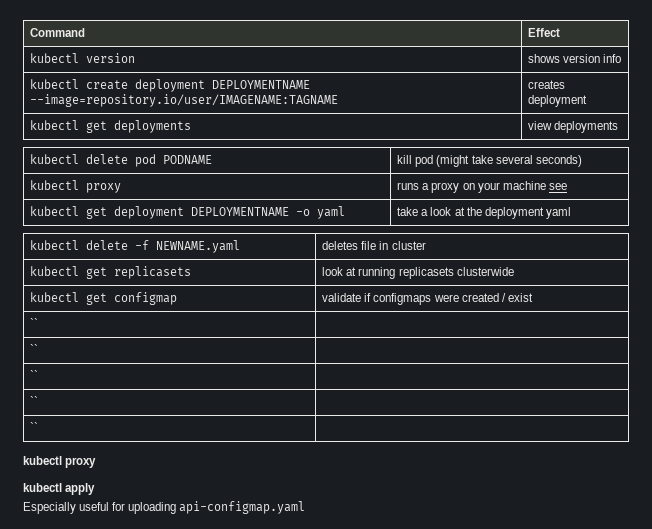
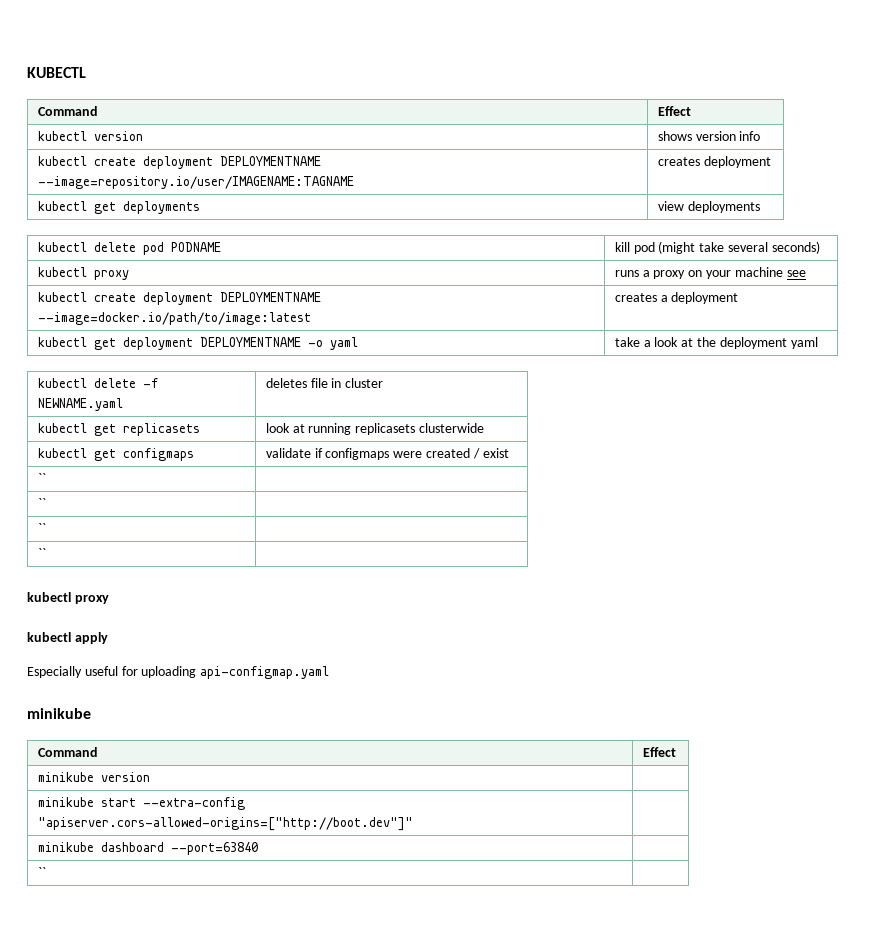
(30, 32) none -> [27,67,86,78] KUBECTL //
(567, 186) none -> [37,292,321,305] [37,312,311,325] [614,292,739,304] // kubectl create deployment DEPLOYMENTNAME --image=docker.io/path/to/image:latest | creates a deployment
[114,292,178,305] configmap -> [122,448,194,461] configmaps
[30,422,39,432] // `` | -> (46, 553) none
(306, 507) none -> [27,708,91,719] [37,747,98,757] [642,747,676,757] [37,772,150,782] [37,797,245,810] [37,817,413,831] [37,842,258,855] [37,867,46,877] // minikube // Command | Effect // minikube version | // minikube start --extra-config "apiserver.cors-allowed-origins=["http://boot.dev"]" | // minikube dashboard --port=63840 | // `` |

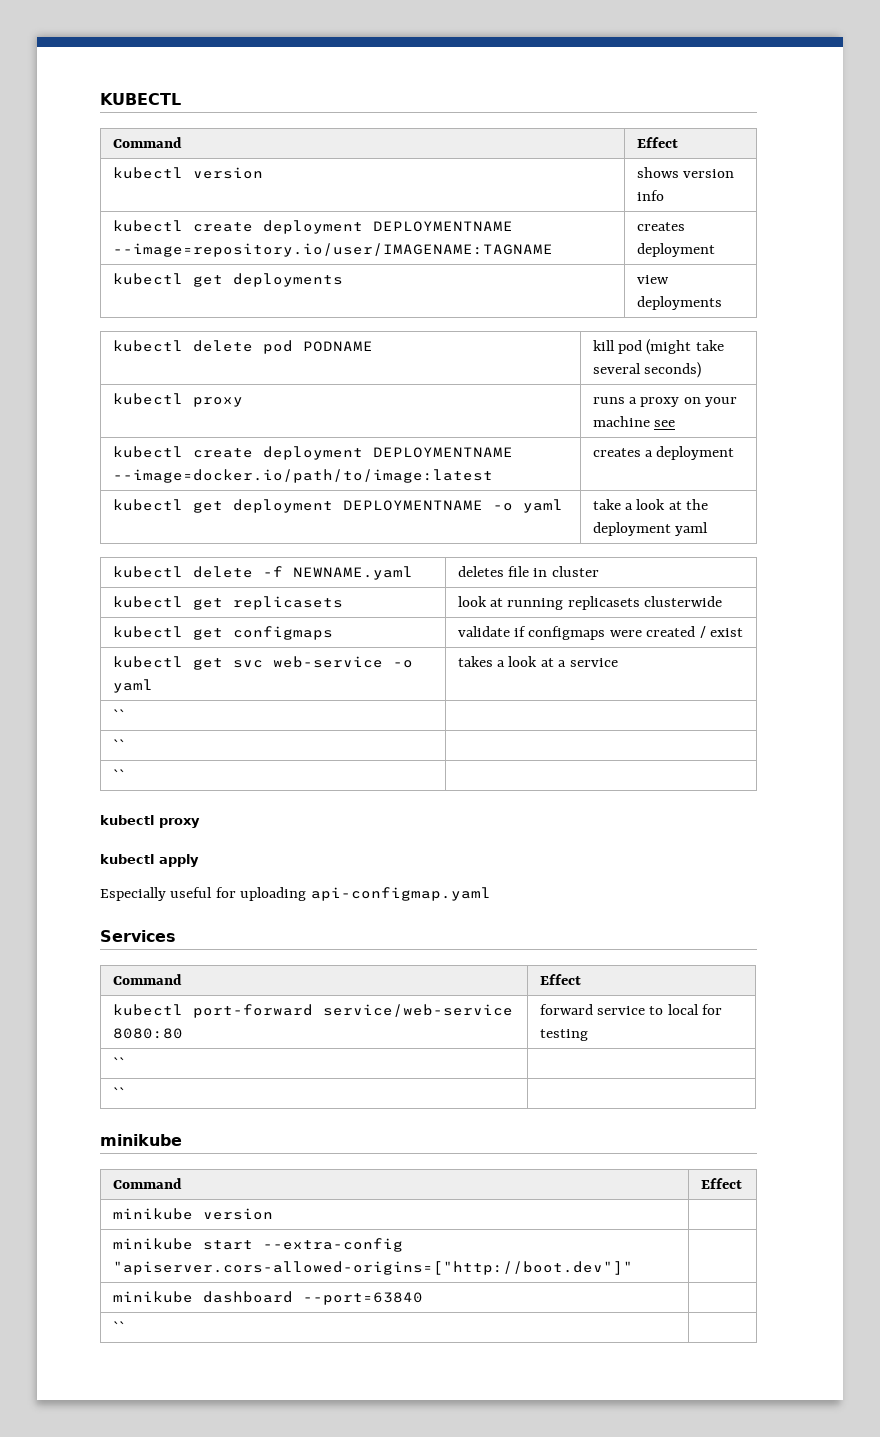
[37,473,46,483] `` | -> [112,656,413,670] [112,679,153,693] [457,656,618,667] kubectl get svc web-service -o yaml | takes a look at a service
(330, 672) none -> [100,930,176,942] [112,974,182,985] [539,974,581,985] [112,1004,513,1018] [112,1028,183,1039] [539,1004,723,1015] [539,1029,588,1041] [112,1057,125,1068] [112,1087,125,1098] // Services // Command | Effect // kubectl port-forward service/web-service 8080:80 | forward service to local for testing // `` | // `` |

